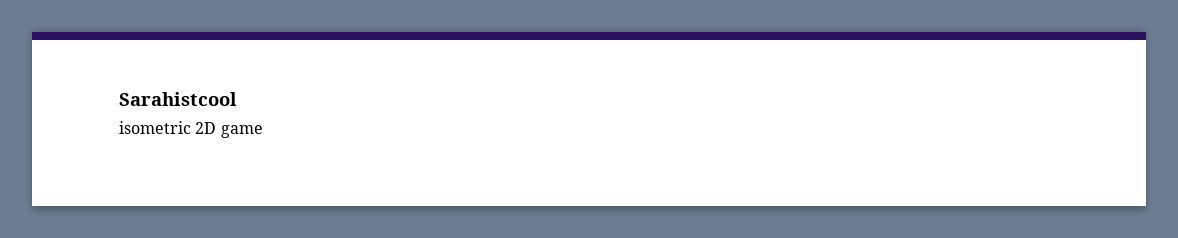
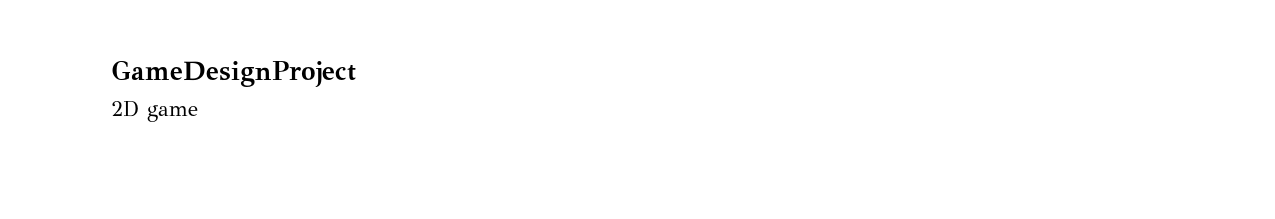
[119,92,237,106] [119,121,191,134] Sarahistcool // isometric -> [111,60,356,87] GameDesignProject //

